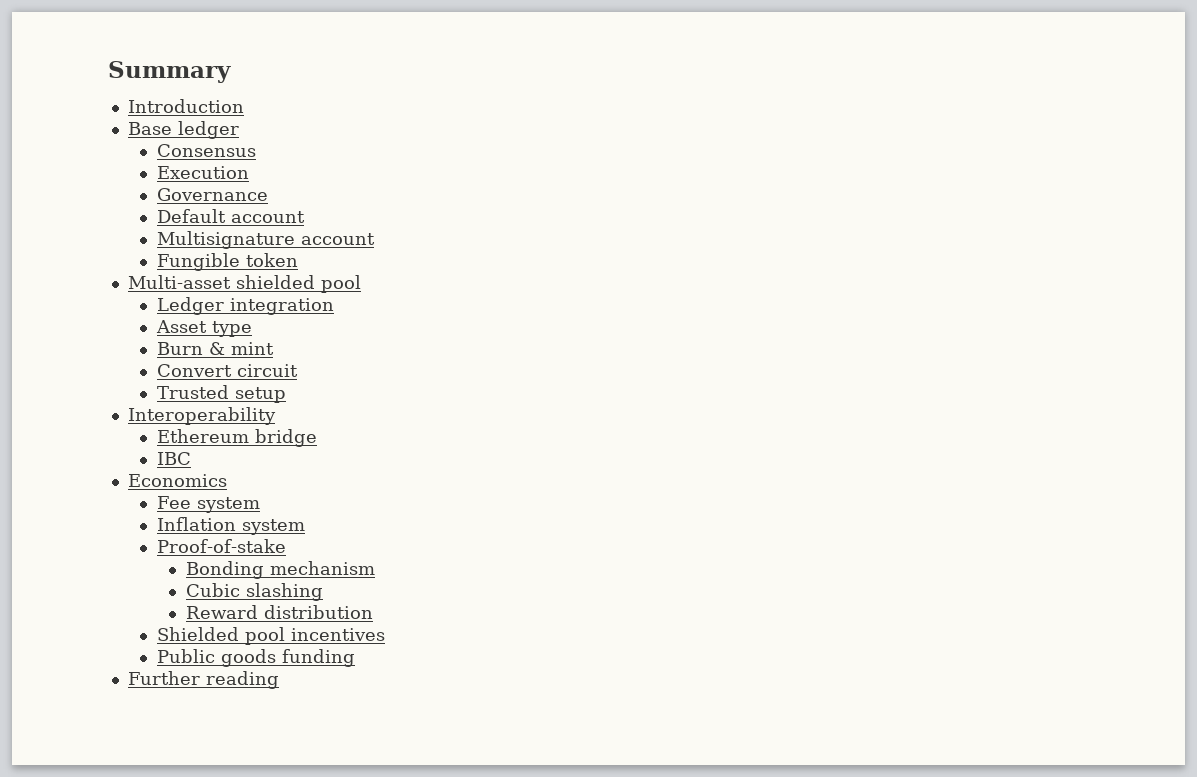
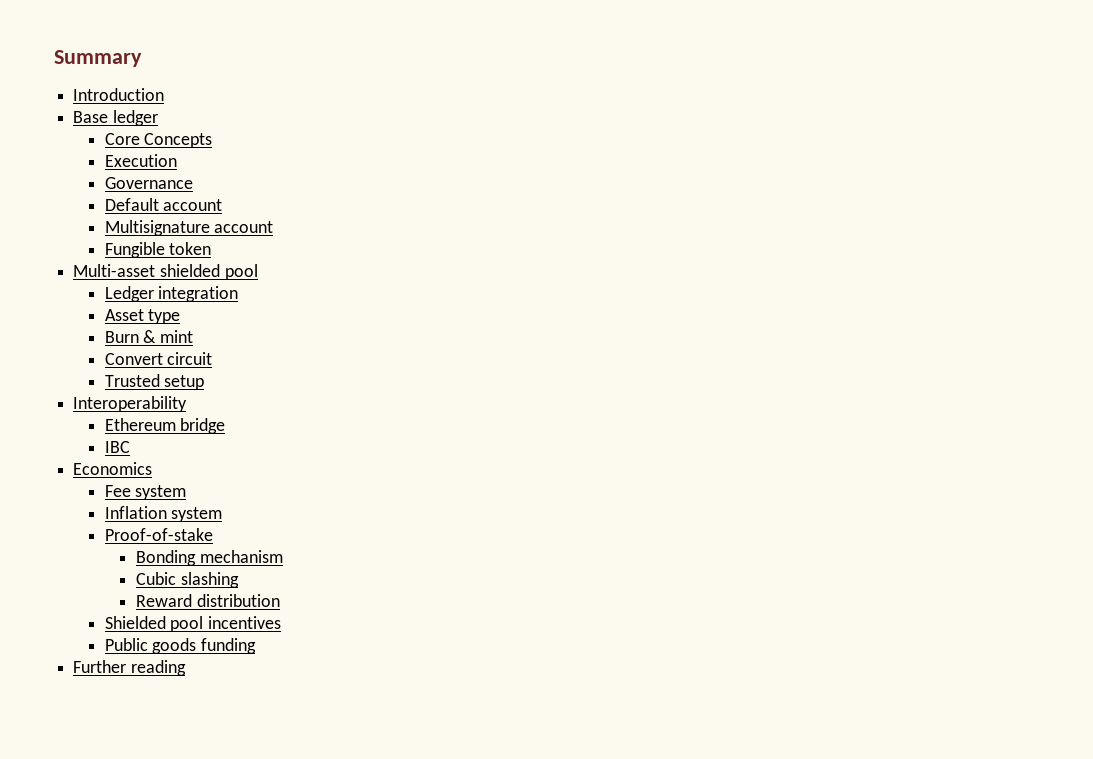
[156,144,256,157] Consensus -> [104,133,213,148] Core Concepts

